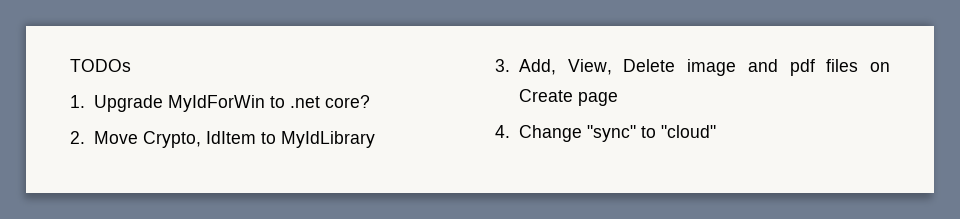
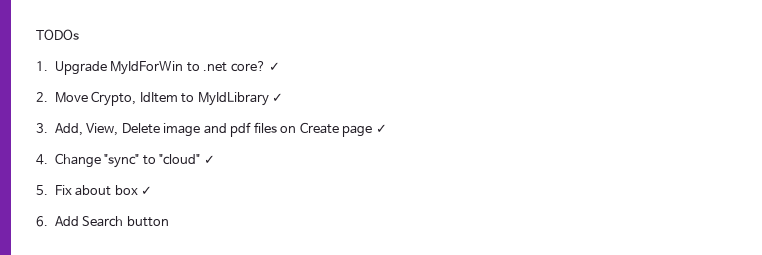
(370, 101) none -> [269,62,281,71] ✓
(375, 139) none -> [272,93,284,102] ✓
(618, 99) none -> [375,124,387,133] ✓
(716, 131) none -> [203,155,215,164] [36,185,153,196] [36,216,169,227] ✓ // 5. Fix about box ✓ // 6. Add Search button

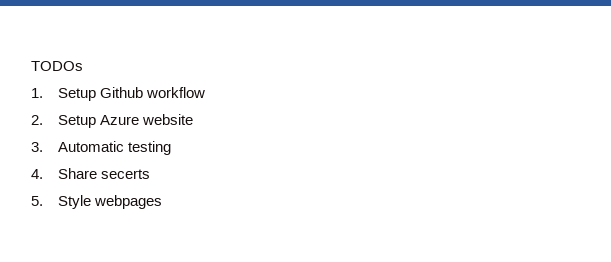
[54,61,281,75] [36,91,284,106] [36,122,387,137] [36,153,215,168] [36,185,153,196] [36,216,169,227] Upgrade MyIdForWin to .net core? ✓ // 2. Move Crypto, IdItem to MyIdLibrary ✓ // 3. Add, View, Delete image and pdf files on Create page ✓ // 4. Change "sync" to "cloud" ✓ // 5. Fix about box ✓ // 6. Add Search button -> [57,87,205,101] [31,114,193,128] [31,141,171,155] [31,168,150,179] [31,195,162,209] Setup Github workflow // 2. Setup Azure website // 3. Automatic testing // 4. Share secerts // 5. Style webpages

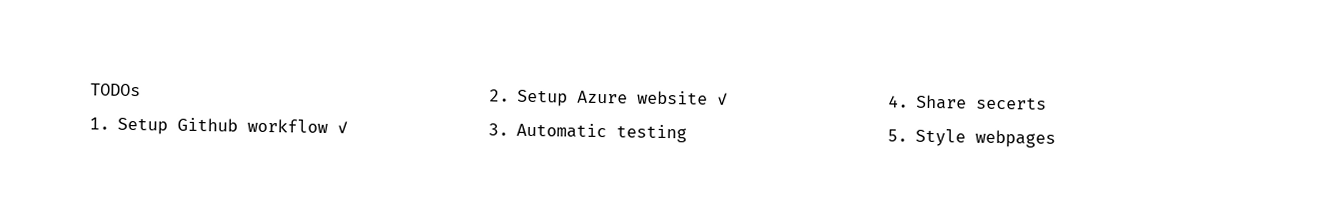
(205, 92) none -> [337,121,349,134] ✓
(193, 119) none -> [717,92,729,105] ✓

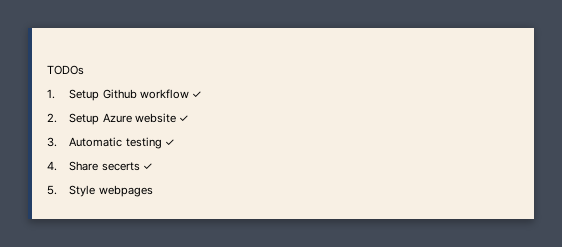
(688, 133) none -> [164,139,175,146] ✓
(1048, 103) none -> [142,163,153,170] ✓

